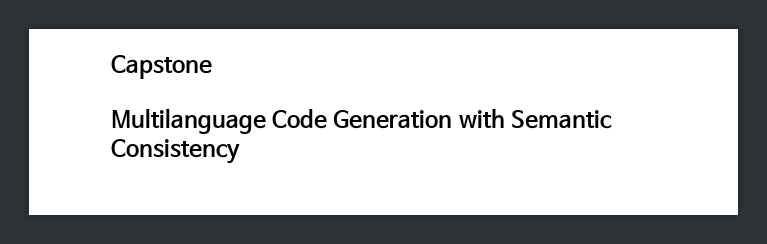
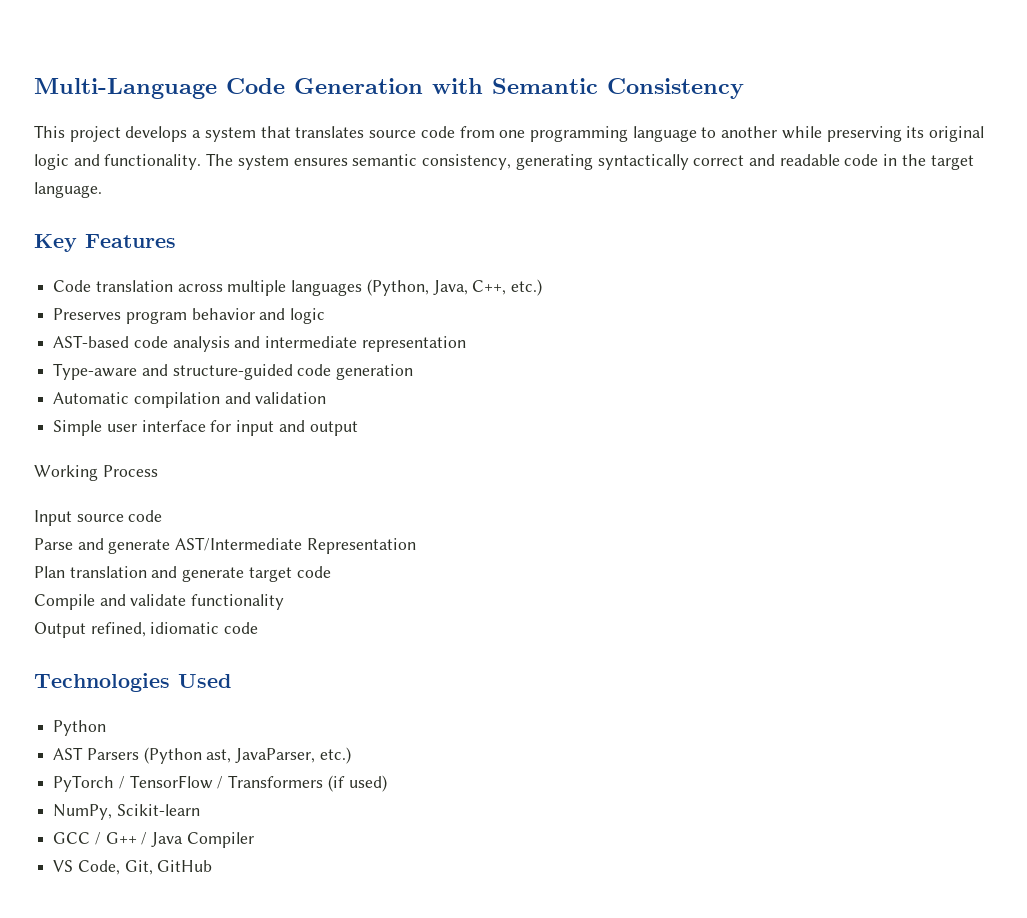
[111,55,212,79] [111,108,266,134] Capstone // Multilanguage -> [34,78,217,99] Multi-Language
(240, 151) none -> [34,125,985,142] [34,153,974,170] [34,182,102,198] [34,234,176,252] [53,279,543,296] [53,308,326,324] [53,335,466,352] [53,363,414,380] [53,392,327,408] [53,420,358,436] [34,465,158,481] [34,510,163,526] [34,537,416,554] [34,566,331,582] [34,594,285,610] [34,622,259,638] [34,673,231,692] [53,720,107,736] [53,747,351,764] [53,775,387,792] [53,804,200,820] [53,832,254,848] [53,860,213,875] // This project develops a system that translates source code from one programming language to another while preserving its original logic and functionality. The system ensures semantic consistency, generating syntactically correct and readable code in the target language. // Key Features // Code translation across multiple languages (Python, Java, C++, etc.) // Preserves program behavior and logic // AST-based code analysis and intermediate representation // Type-aware and structure-guided code generation // Automatic compilation and validation // Simple user interface for input and output // Working Process // Input source code // Parse and generate AST/Intermediate Representation // Plan translation and generate target code // Compile and validate functionality // Output refined, idiomatic code // Technologies Used // Python // AST Parsers (Python ast, JavaParser, etc.) // PyTorch / TensorFlow / Transformers (if used) // NumPy, Scikit-learn // GCC / G++ / Java Compiler // VS Code, Git, GitHub

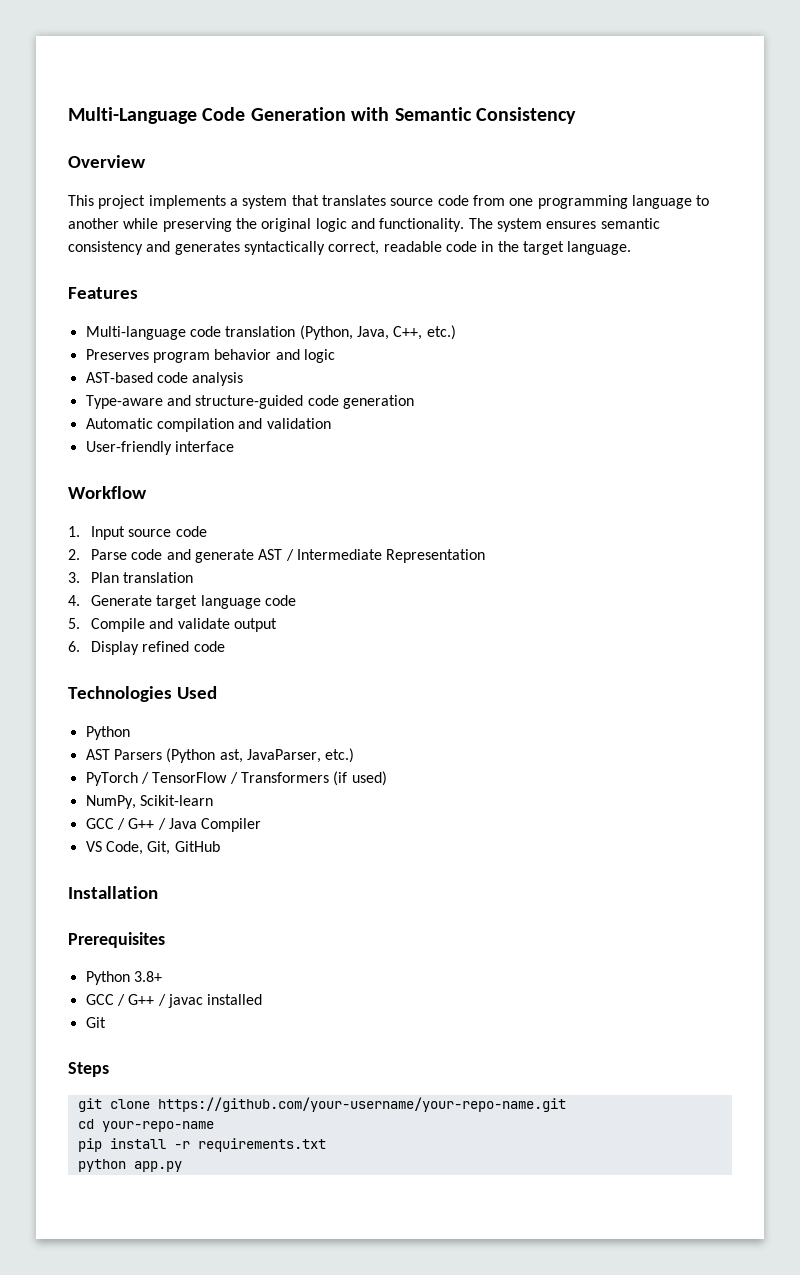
(744, 88) none -> [68,155,146,168] // Overview
[125,126,188,142] develops -> [148,195,226,209] implements
[906,126,925,138] its -> [235,218,257,229] the
[422,154,775,170] consistency, generating syntactically correct and -> [68,241,380,255] consistency and generates syntactically correct,
[34,234,77,252] Key -> (632, 248) none
[53,280,363,296] Code translation across multiple languages -> [85,326,296,340] Multi-language code translation
[234,336,466,352] and intermediate representation -> (244, 379) none
[53,420,137,436] Simple user -> [85,441,172,455] User-friendly
[210,420,358,436] [34,465,158,481] [34,510,163,526] [34,537,303,554] for input and output // Working Process // Input source code // Parse and generate AST/Intermediate -> [68,486,147,499] [68,526,207,540] [68,549,382,563] // Workflow // 1. Input source code // 2. Parse code and generate AST / Intermediate
(416, 546) none -> [68,572,80,583] 3.
[151,566,331,582] and generate target code // -> [68,595,297,609] [68,618,80,629] // 4. Generate target language code // 5.
[191,594,285,610] [34,622,220,638] functionality // Output refined, idiomatic -> [234,618,278,632] [68,641,190,655] output // 6. Display refined
(213, 866) none -> [68,886,158,899] [68,932,165,948] [85,971,162,985] [85,994,263,1008] [85,1017,106,1028] [68,1062,109,1077] [77,1097,566,1112] [77,1119,214,1132] [77,1138,326,1152] [77,1159,182,1172] // Installation // Prerequisites // Python 3.8+ // GCC / G++ / javac installed // Git // Steps // git clone https://github.com/your-username/your-repo-name.git // cd your-repo-name // pip install -r requirements.txt // python app.py

